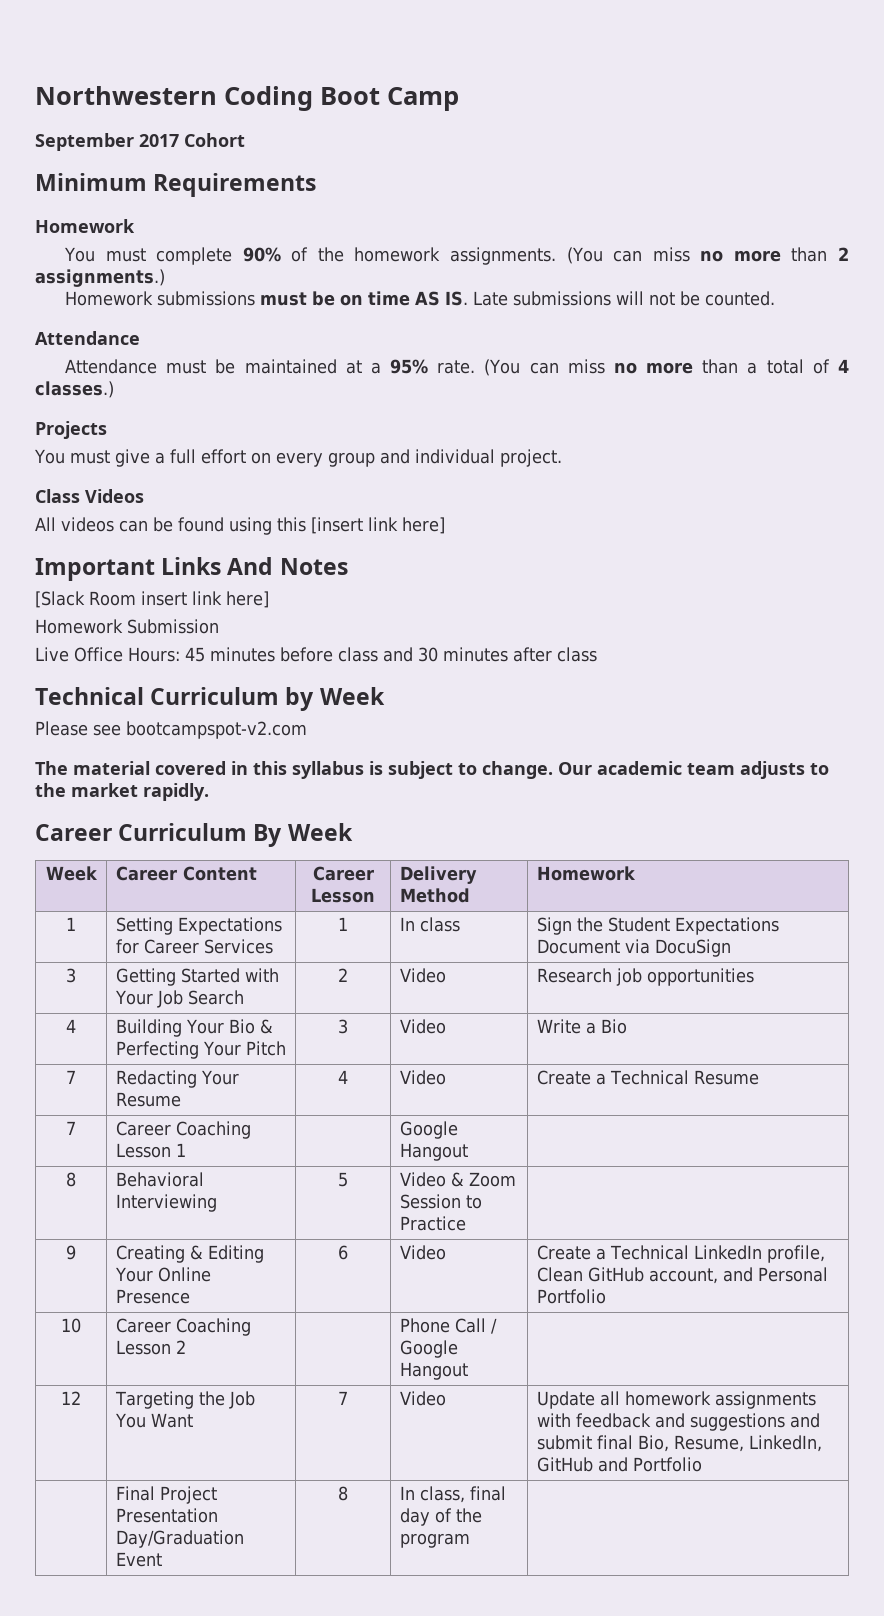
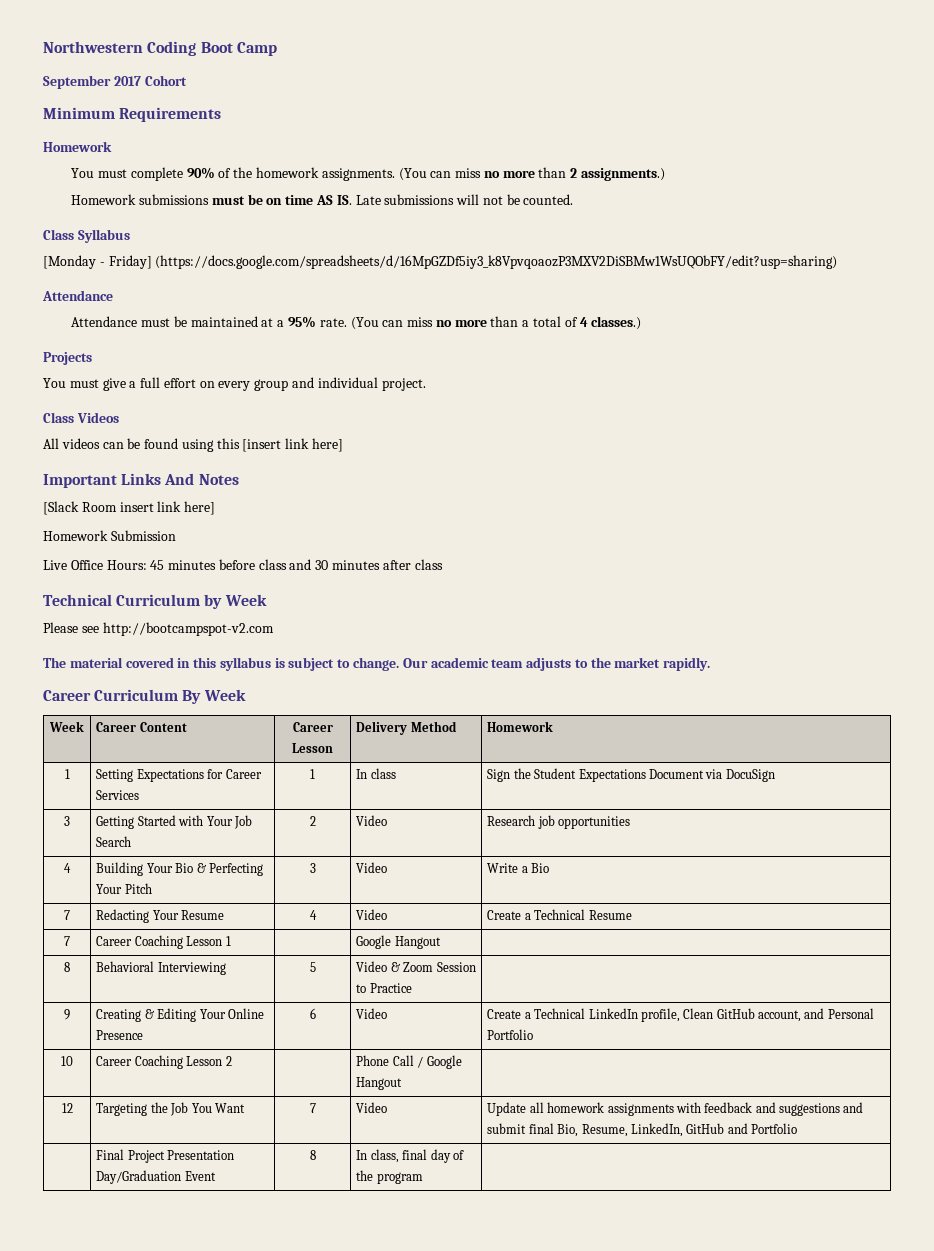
(776, 298) none -> [43,229,130,243] [43,255,838,269] // Class Syllabus // [Monday - Friday] (https://docs.google.com/spreadsheets/d/16MpGZDf5iy3_k8VpvqoaozP3MXV2DiSBMw1WsUQObFY/edit?usp=sharing)
[126,721,307,739] bootcampspot-v2.com -> [102,622,274,636] http://bootcampspot-v2.com

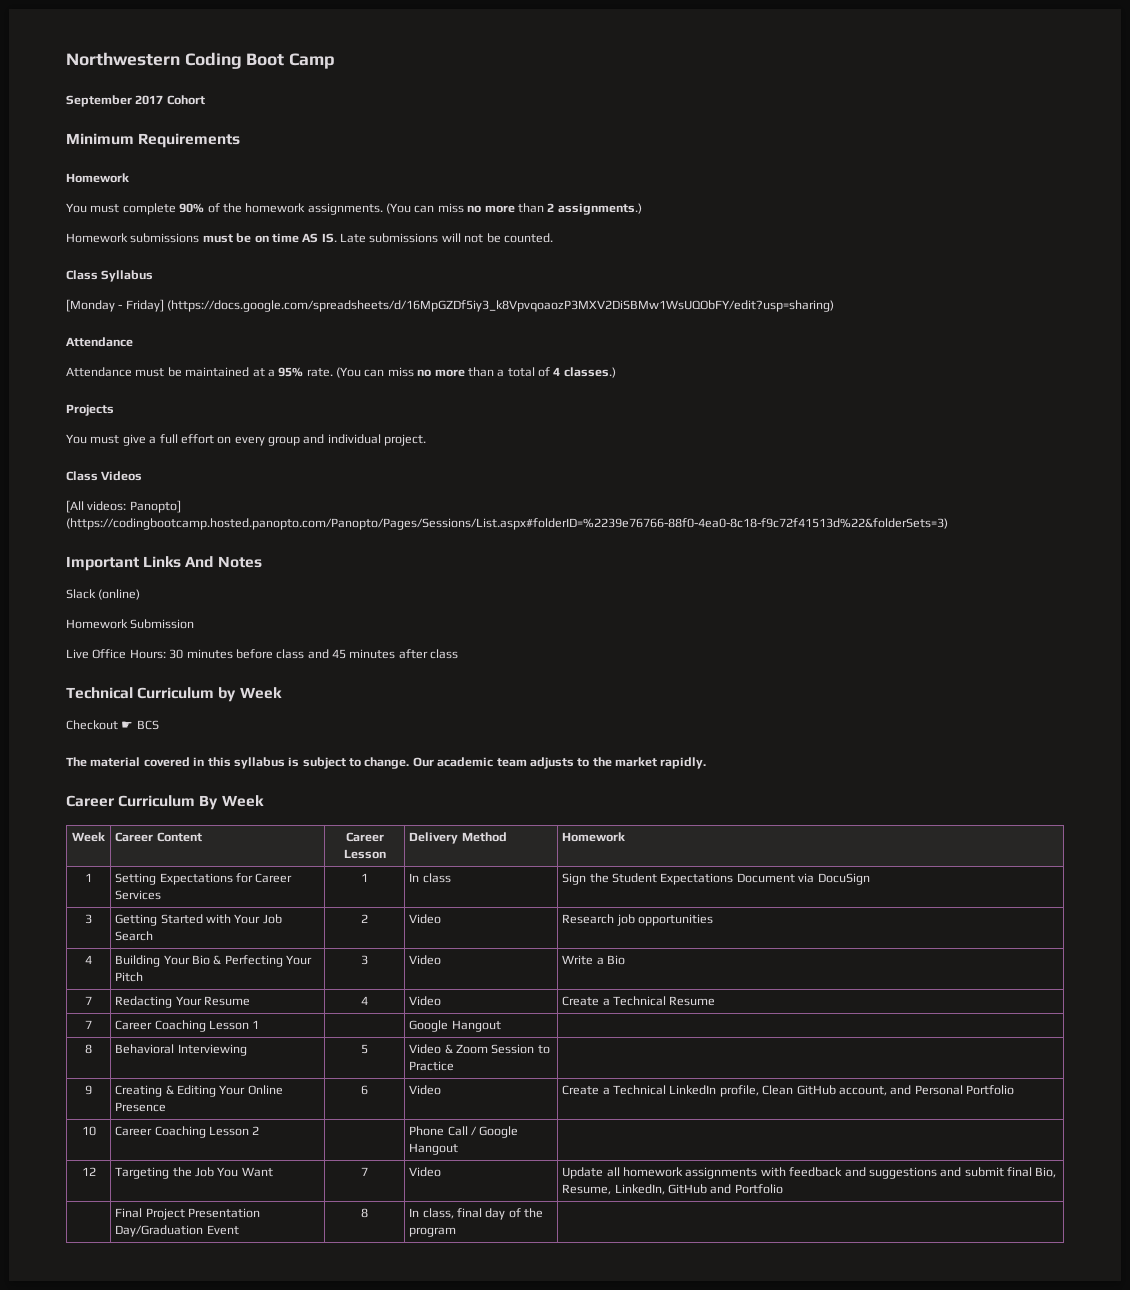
[43,438,344,452] All videos can be found using this [insert link here] -> [66,500,181,513] [66,518,948,530] [All videos: Panopto] (https://codingbootcamp.hosted.panopto.com/Panopto/Pages/Sessions/List.aspx#folderID=%2239e76766-88f0-4ea0-8c18-f9c72f41513d%22&folderSets=3)
[43,501,216,515] [Slack Room insert link here] -> [66,589,141,600] Slack (online)
[150,560,165,570] 45 -> [169,649,184,659] 30
[315,560,329,570] 30 -> [332,649,346,659] 45
[43,622,274,636] Please see http://bootcampspot-v2.com -> [66,720,159,730] Checkout ☛ BCS

